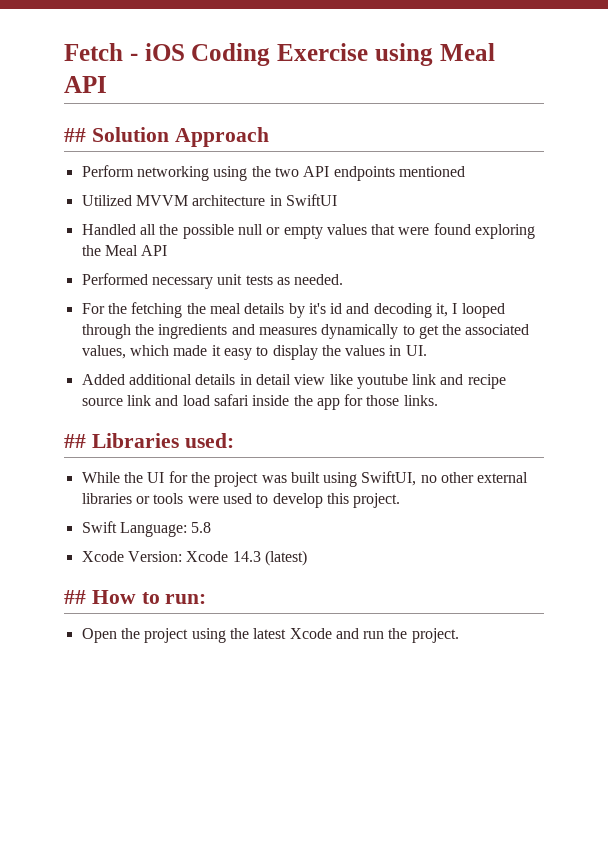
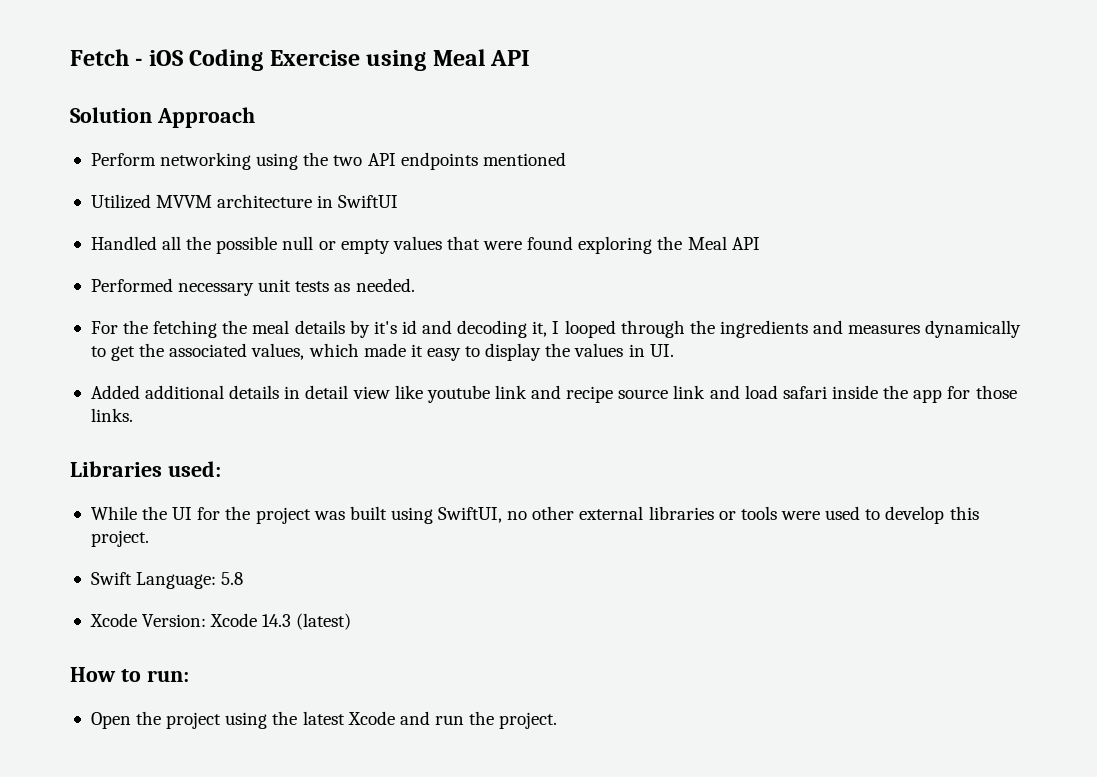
[64,128,86,142] ## -> (531, 58) none
[64,434,86,448] ## -> (133, 415) none
[64,590,86,604] ## -> (352, 621) none

